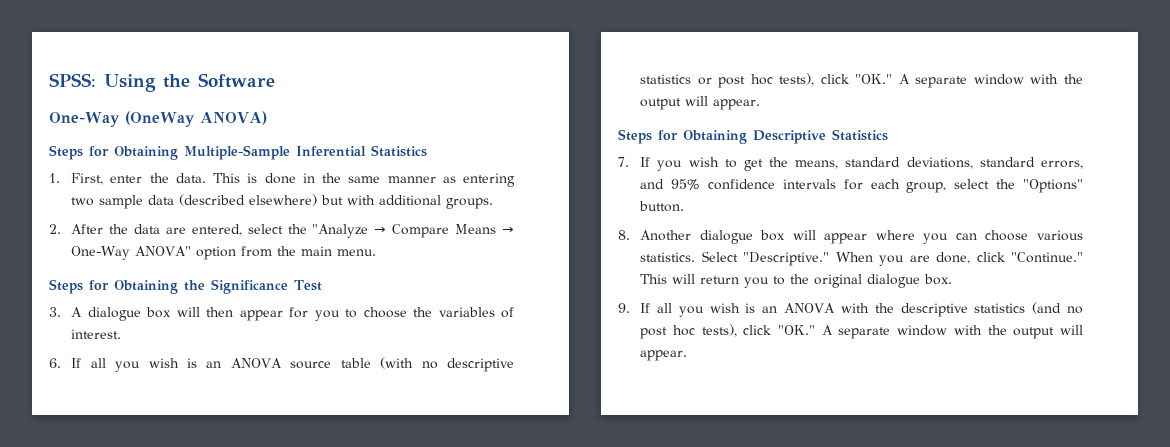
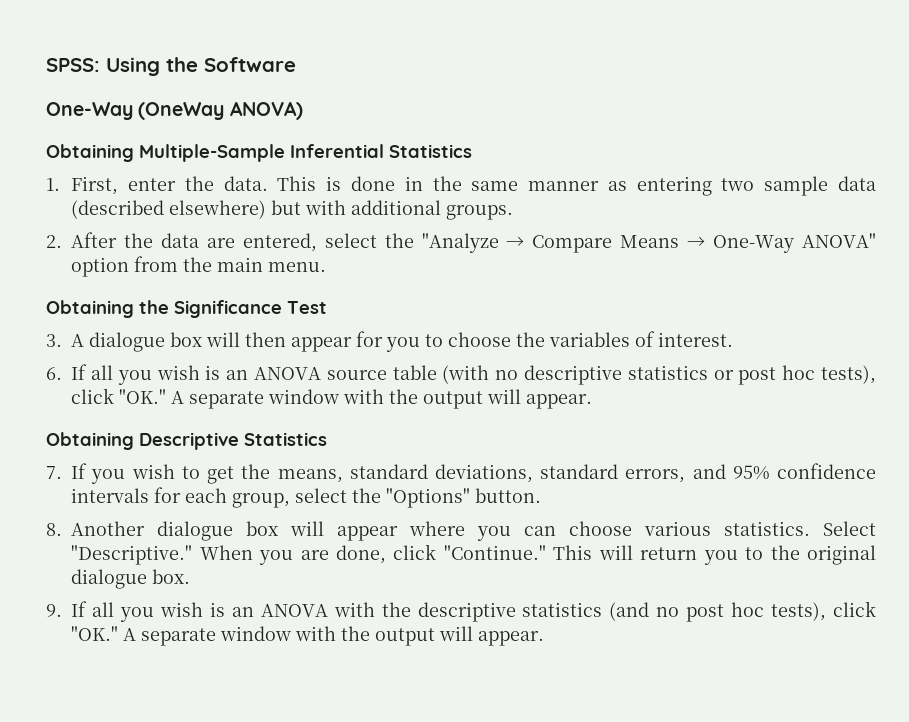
[49,145,109,160] Steps for -> (303, 110) none
[49,279,109,294] Steps for -> (327, 267) none
[618,129,678,144] Steps for -> (593, 401) none

